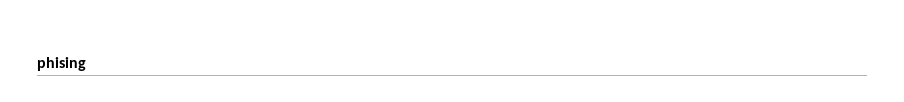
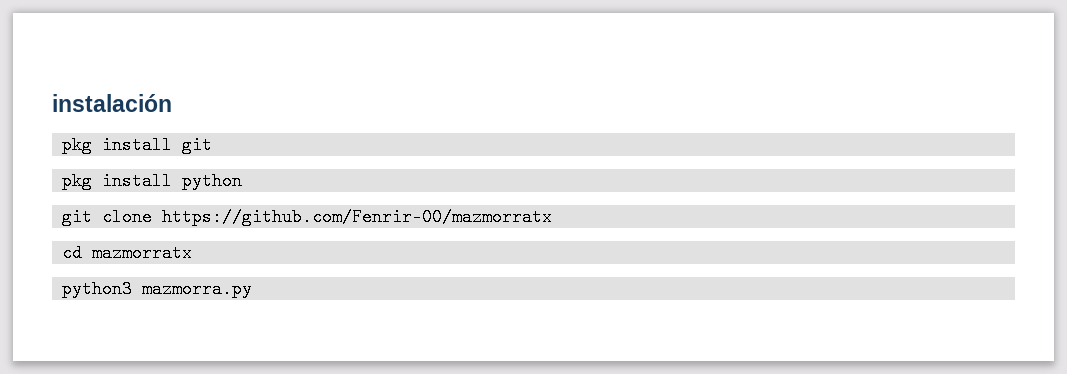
[37,57,86,71] phising -> [52,94,172,112] [61,136,212,154] [61,172,242,190] [61,208,552,226] [61,244,192,262] [61,280,252,298] instalación // pkg install git // pkg install python // git clone https://github.com/Fenrir-00/mazmorratx // cd mazmorratx // python3 mazmorra.py

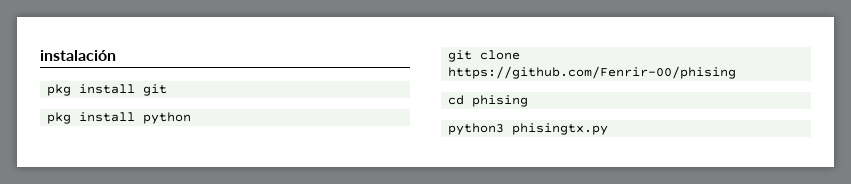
[161,208,552,226] https://github.com/Fenrir-00/mazmorratx -> [447,66,736,79] https://github.com/Fenrir-00/phising
[91,244,192,262] mazmorratx -> [471,95,528,107] phising
[141,280,252,298] mazmorra.py -> [511,123,608,135] phisingtx.py

